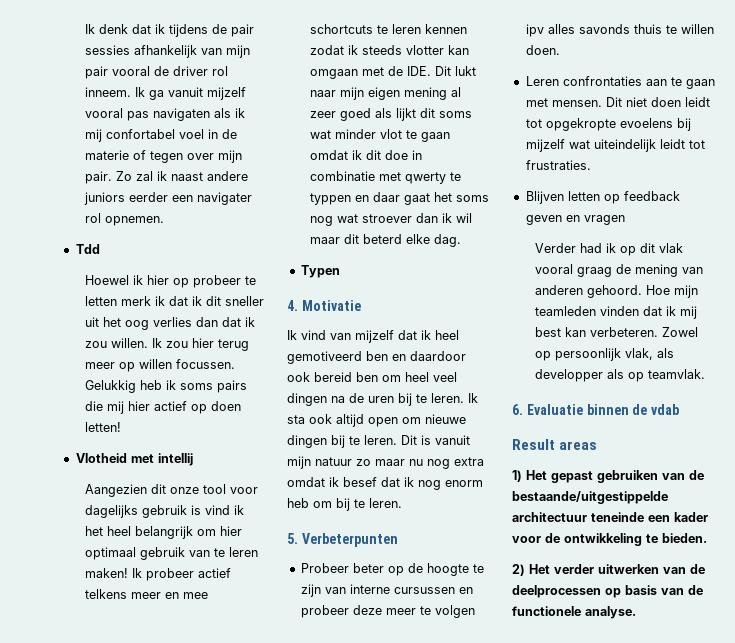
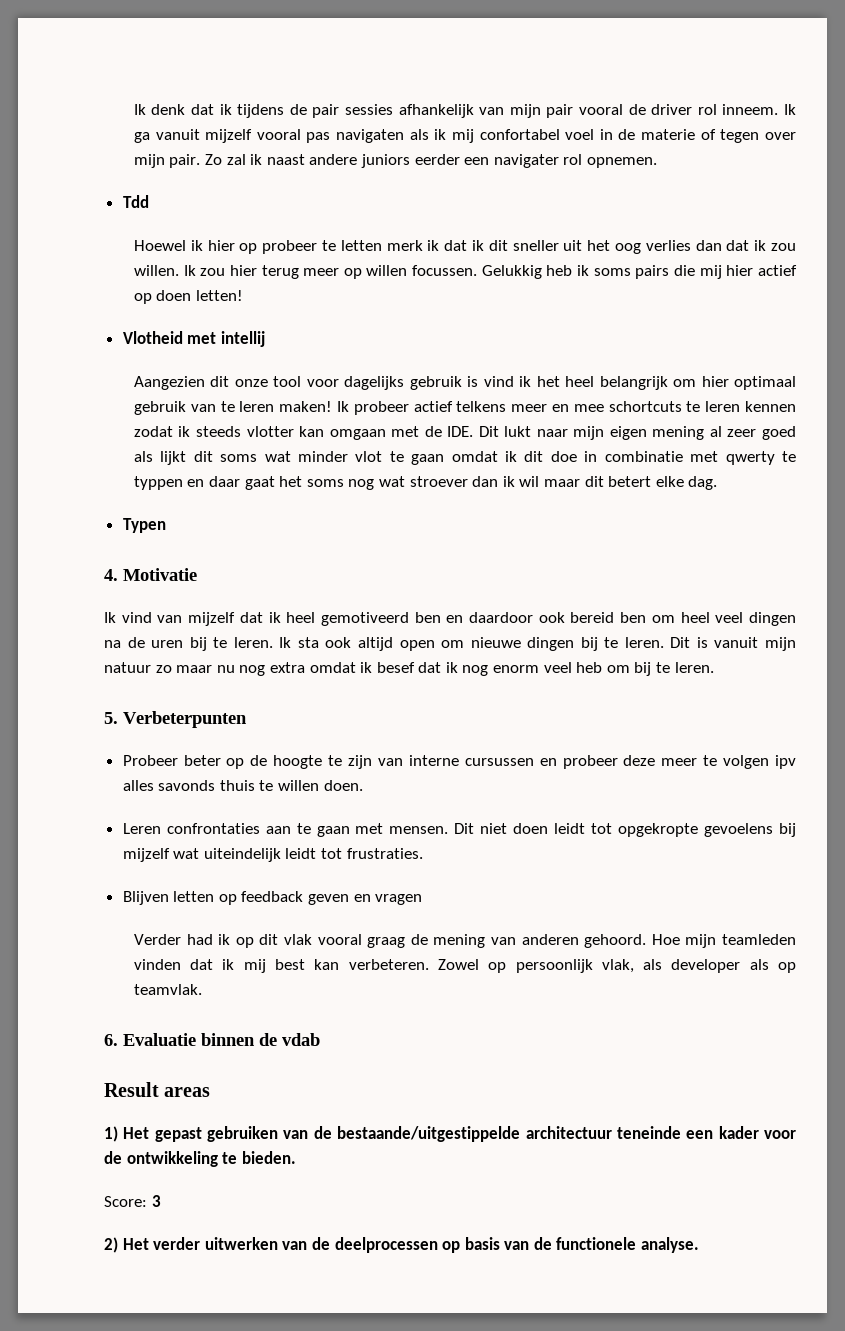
[362,234,402,244] beterd -> [608,476,652,487] betert
(483, 483) none -> [543,662,572,673] veel
[619,118,673,128] evoelens -> [704,823,774,837] gevoelens
[534,369,603,382] developper -> [671,959,741,973] developer
(707, 538) none -> [104,1195,161,1207] // Score: 3

